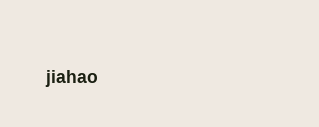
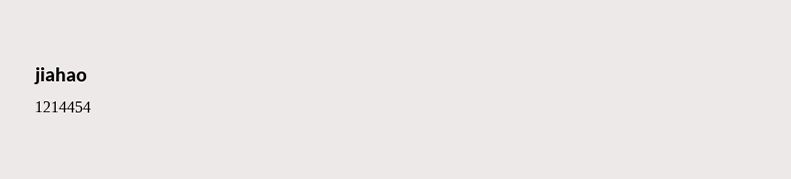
(98, 78) none -> [34,101,91,113] // 1214454

